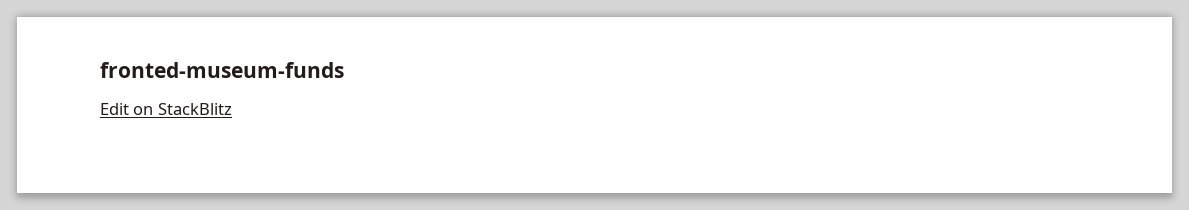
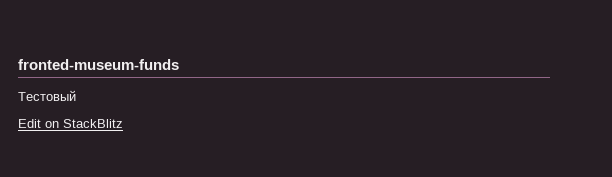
(344, 70) none -> [18,90,76,101] // Тестовый

